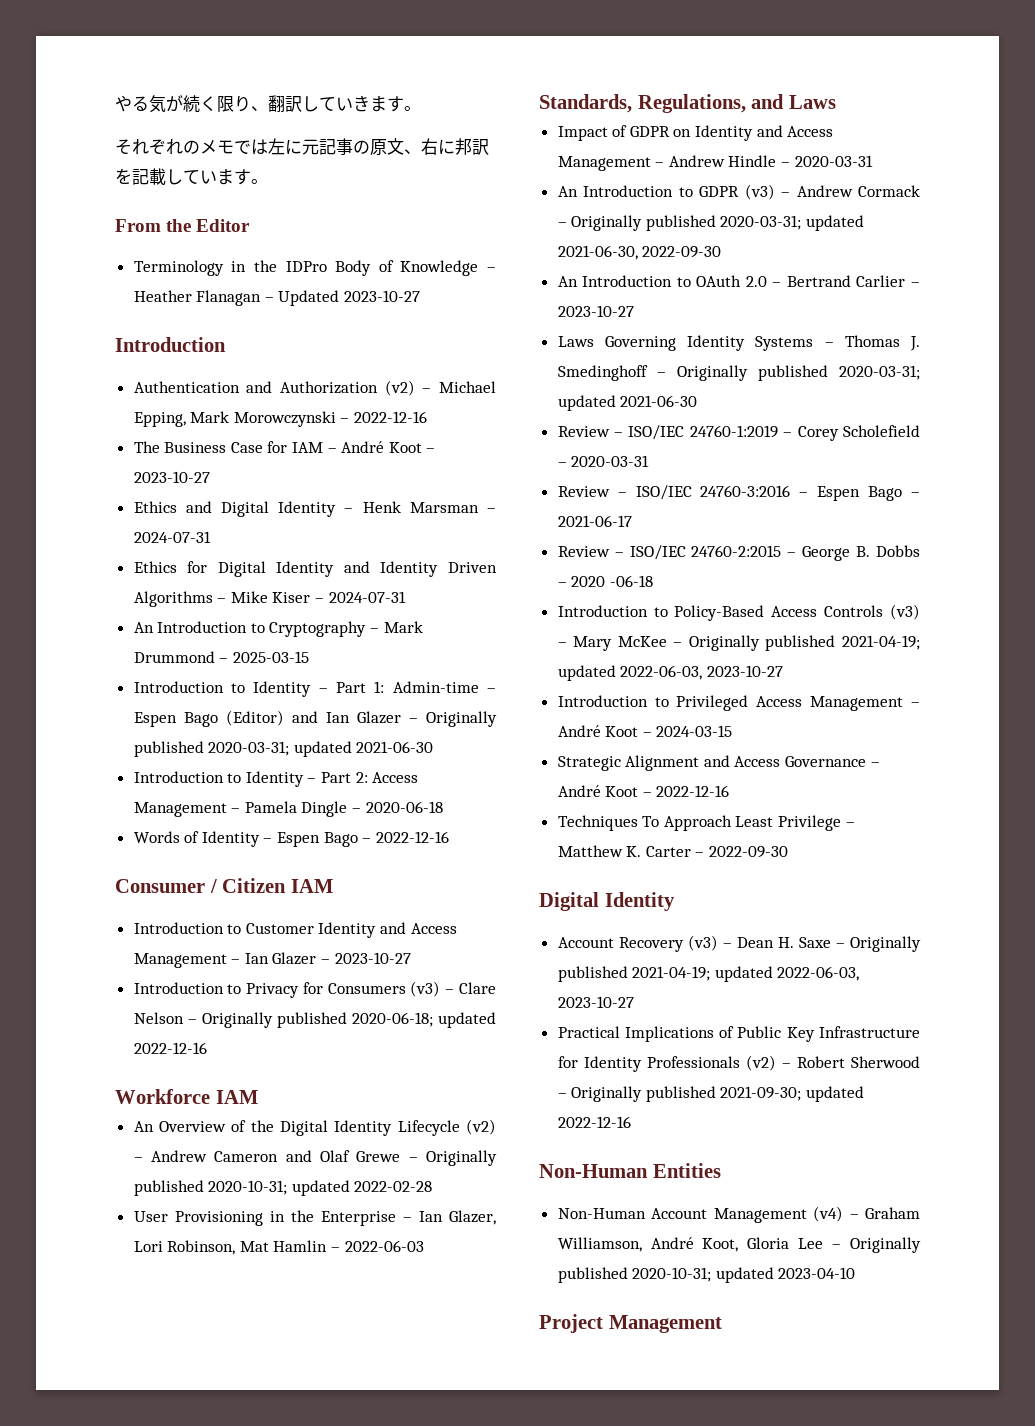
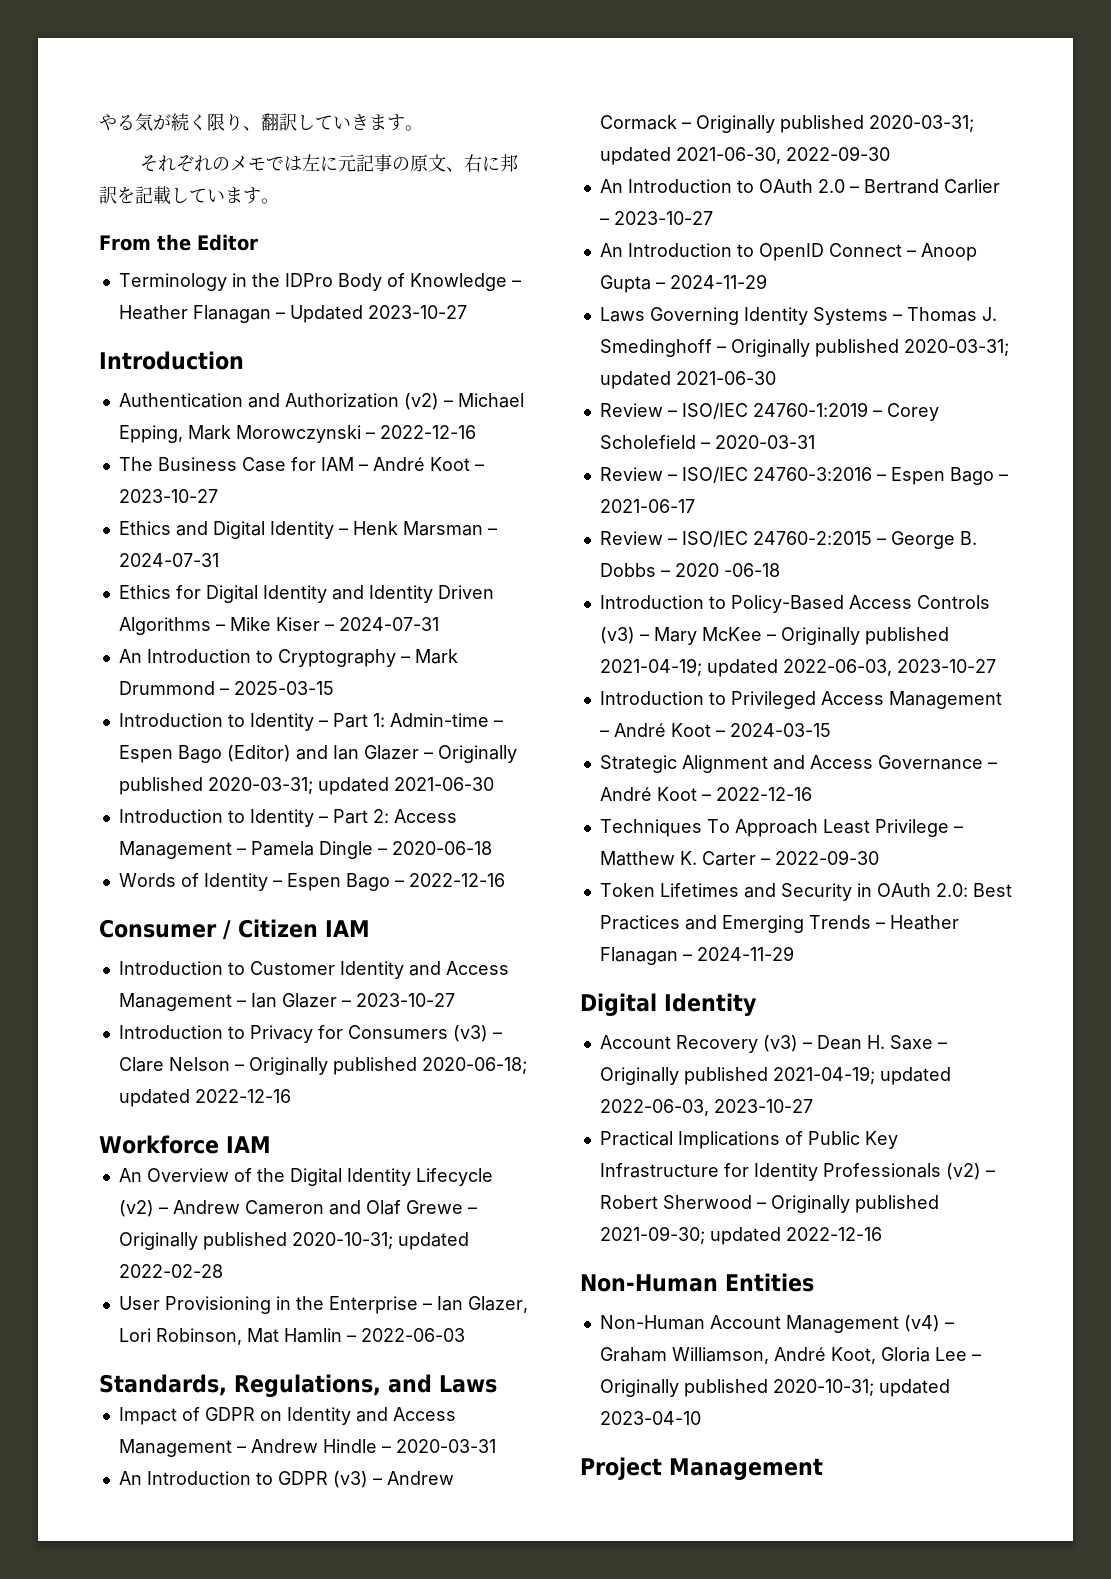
(634, 311) none -> [599,243,977,261] [599,274,767,293] // An Introduction to OpenID Connect – Anoop Gupta – 2024-11-29
(789, 852) none -> [599,883,1012,901] [599,915,959,933] [599,946,794,965] // Token Lifetimes and Security in OAuth 2.0: Best Practices and Emerging Trends – Heather Flanagan – 2024-11-29

